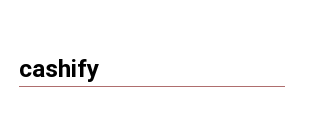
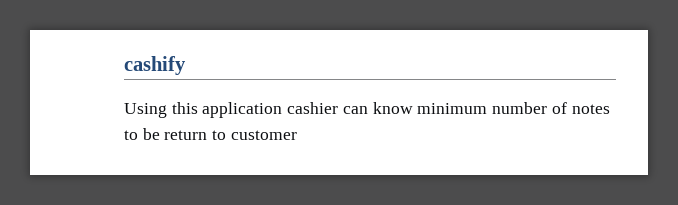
(99, 70) none -> [124,102,610,118] [124,128,297,140] // Using this application cashier can know minimum number of notes to be return to customer

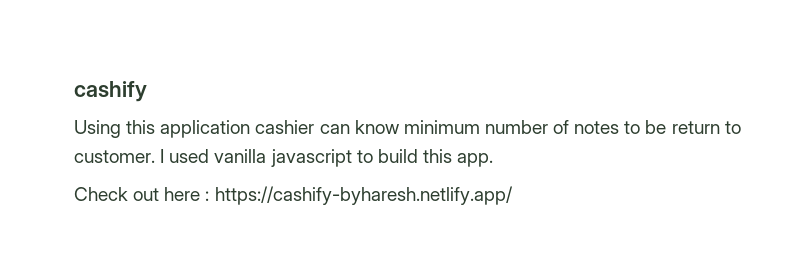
[230,130,297,140] customer -> [74,149,494,167] [74,186,513,205] customer. I used vanilla javascript to build this app. // Check out here : https://cashify-byharesh.netlify.app/

